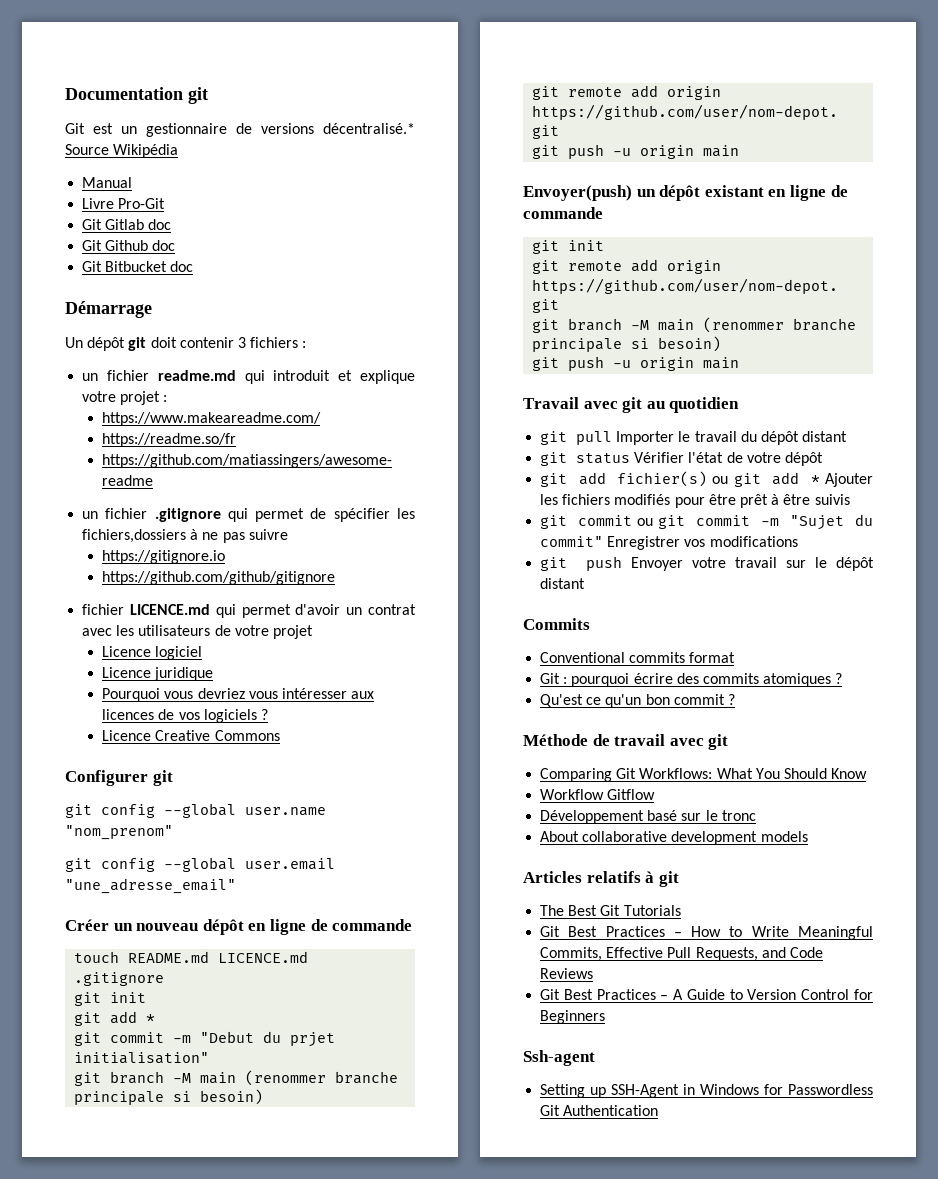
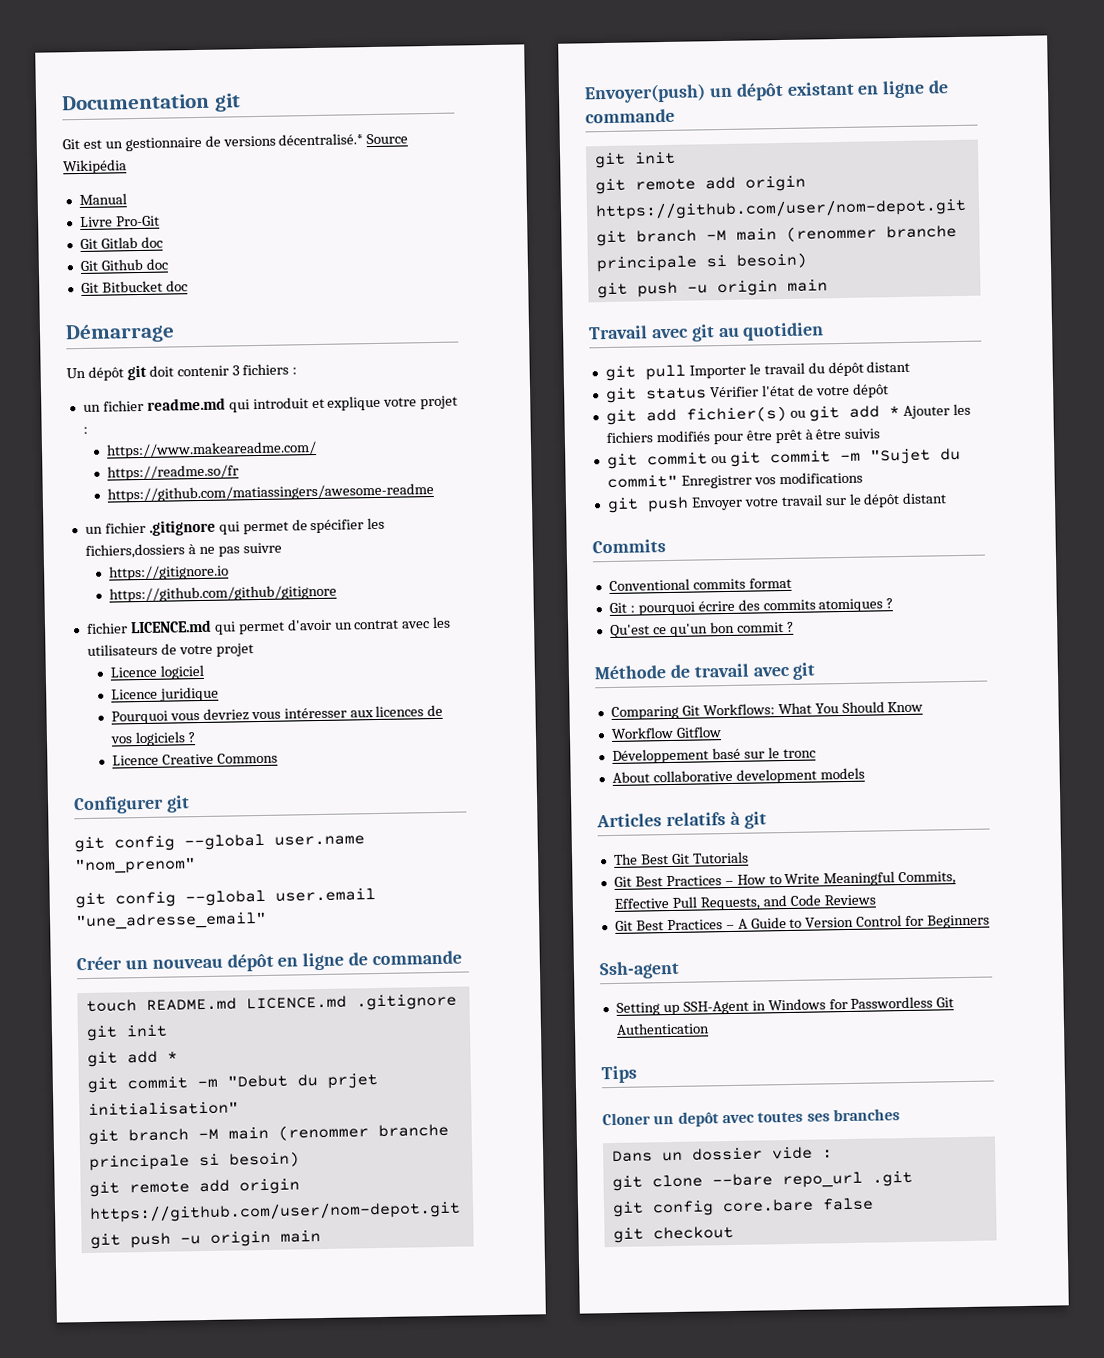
(659, 1110) none -> [601,1065,637,1084] [602,1108,900,1127] [611,1146,833,1163] [611,1170,913,1192] [611,1197,874,1218] [612,1225,734,1244] // Tips // Cloner un depôt avec toutes ses branches // Dans un dossier vide : // git clone --bare repo_url .git // git config core.bare false // git checkout

